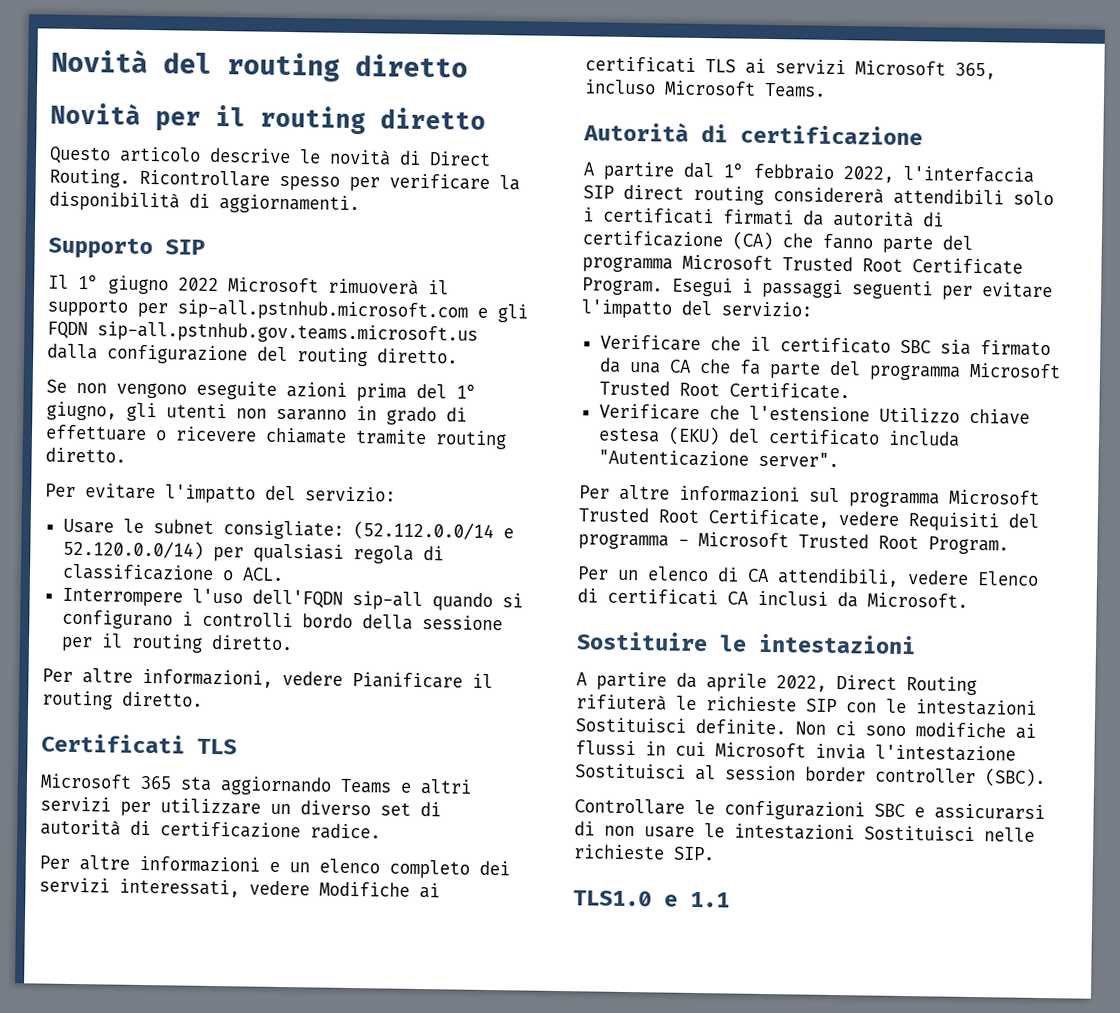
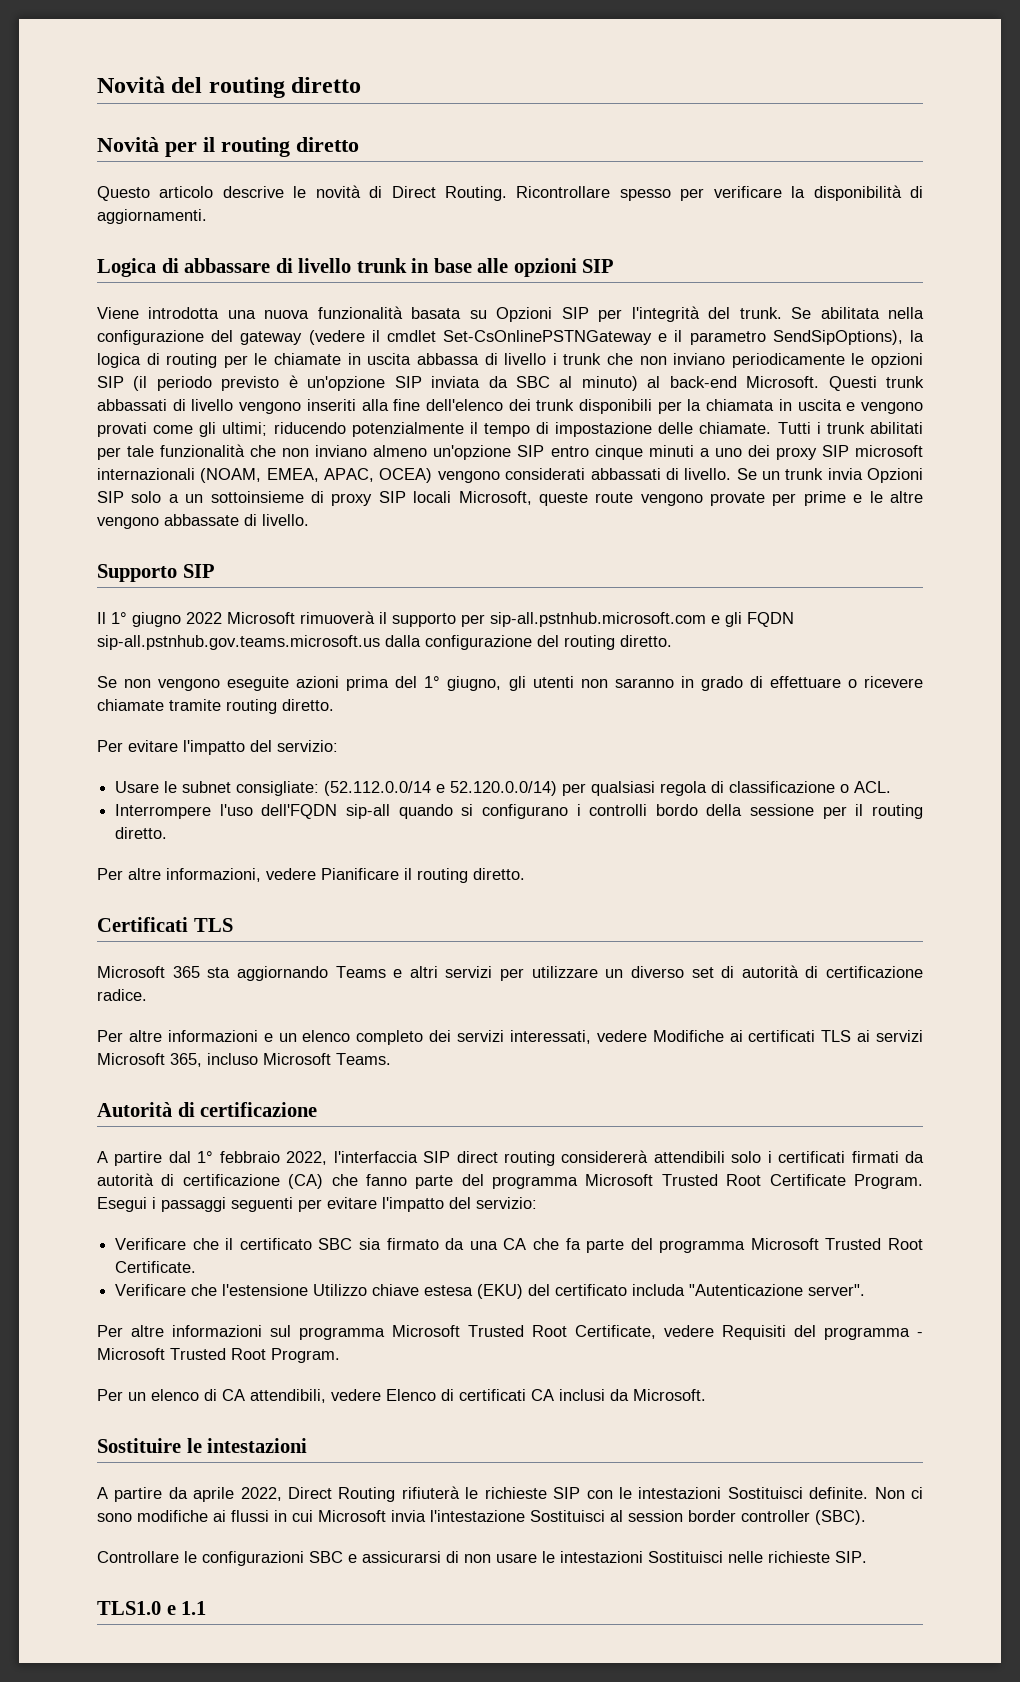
(360, 204) none -> [97,258,615,277] [97,306,924,322] [97,330,924,345] [97,353,923,368] [97,375,924,391] [97,399,924,414] [97,422,923,437] [97,444,923,460] [97,468,924,483] [97,491,924,506] [97,514,309,529] // Logica di abbassare di livello trunk in base alle opzioni SIP // Viene introdotta una nuova funzionalità basata su Opzioni SIP per l'integrità del trunk. Se abilitata nella configurazione del gateway (vedere il cmdlet Set-CsOnlinePSTNGateway e il parametro SendSipOptions), la logica di routing per le chiamate in uscita abbassa di livello i trunk che non inviano periodicamente le opzioni SIP (il periodo previsto è un'opzione SIP inviata da SBC al minuto) al back-end Microsoft. Questi trunk abbassati di livello vengono inseriti alla fine dell'elenco dei trunk disponibili per la chiamata in uscita e vengono provati come gli ultimi; riducendo potenzialmente il tempo di impostazione delle chiamate. Tutti i trunk abilitati per tale funzionalità che non inviano almeno un'opzione SIP entro cinque minuti a uno dei proxy SIP microsoft internazionali (NOAM, EMEA, APAC, OCEA) vengono considerati abbassati di livello. Se un trunk invia Opzioni SIP solo a un sottoinsieme di proxy SIP locali Microsoft, queste route vengono provate per prime e le altre vengono abbassate di livello.

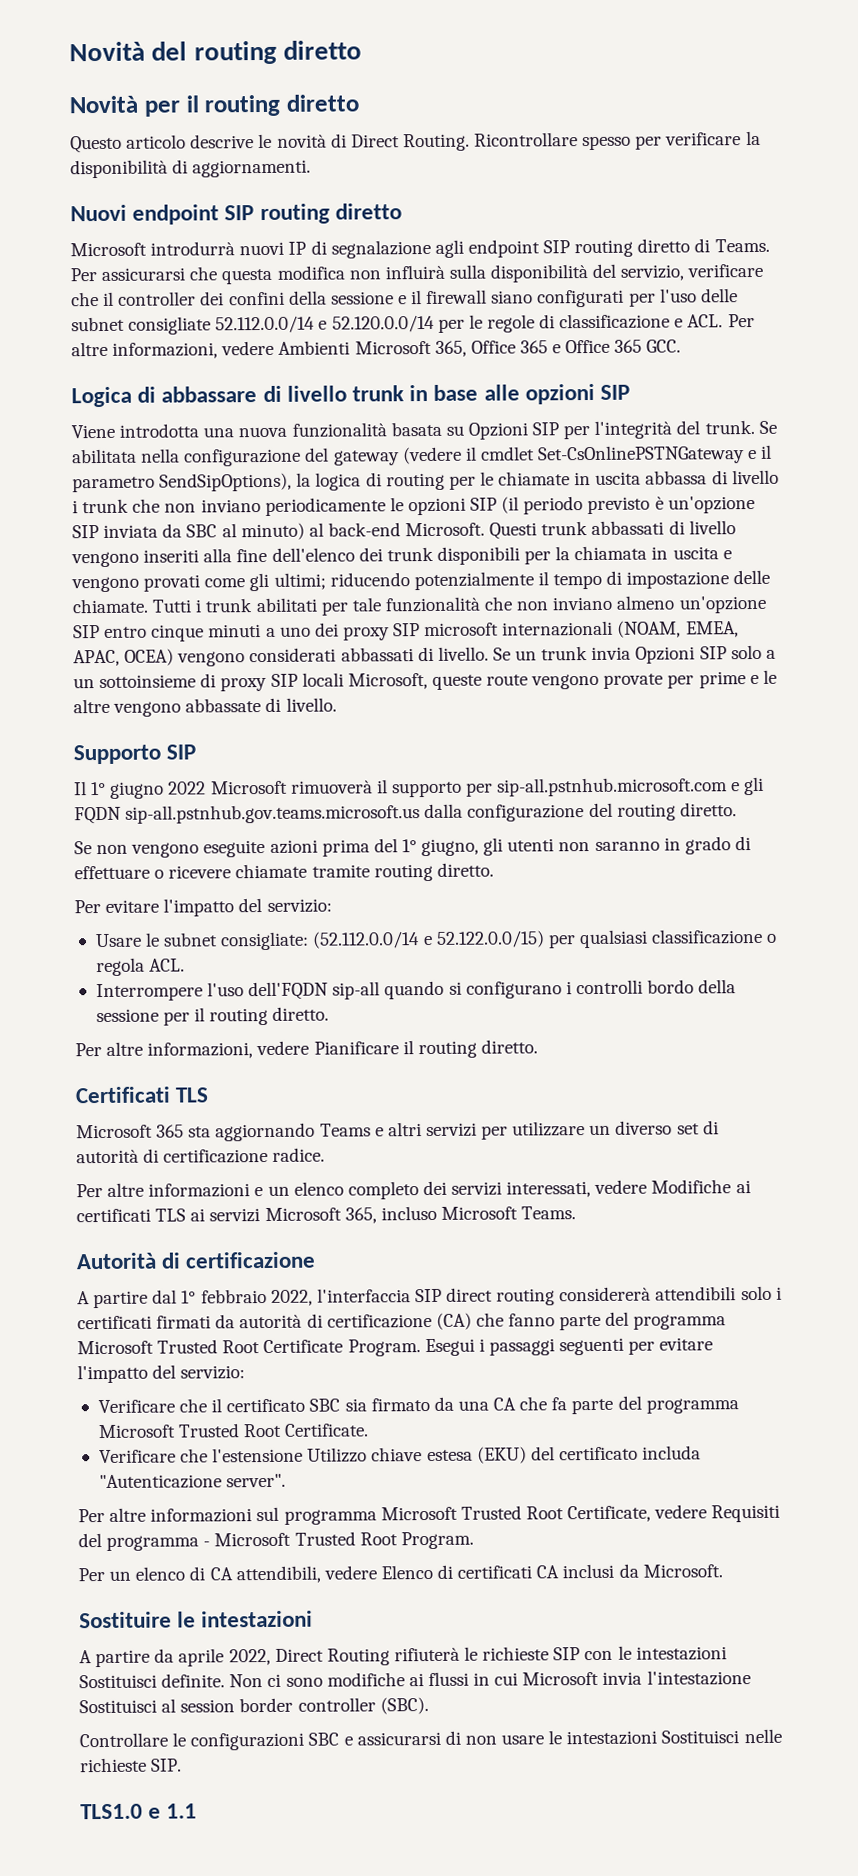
(207, 216) none -> [70,203,402,225] [70,238,770,259] [70,263,764,285] [71,288,738,308] [71,313,755,335] [71,339,682,359] // Nuovi endpoint SIP routing diretto // Microsoft introdurrà nuovi IP di segnalazione agli endpoint SIP routing diretto di Teams. Per assicurarsi che questa modifica non influirà sulla disponibilità del servizio, verificare che il controller dei confini della sessione e il firewall siano configurati per l'uso delle subnet consigliate 52.112.0.0/14 e 52.120.0.0/14 per le regole di classificazione e ACL. Per altre informazioni, vedere Ambienti Microsoft 365, Office 365 e Office 365 GCC.
[450,781,558,796] 52.120.0.0/14) -> [435,930,545,948] 52.122.0.0/15)
[660,781,725,796] regola di -> (648, 939) none
(850, 788) none -> [95,957,145,977] regola

